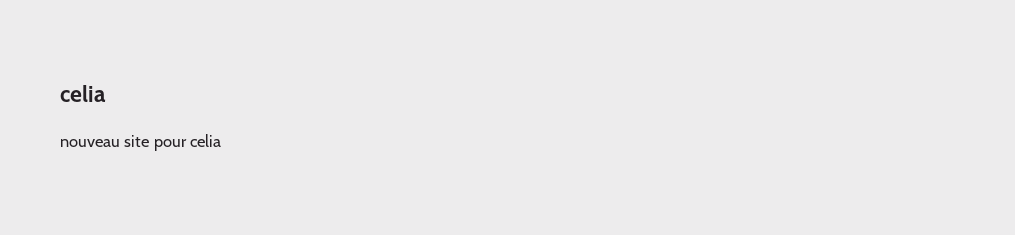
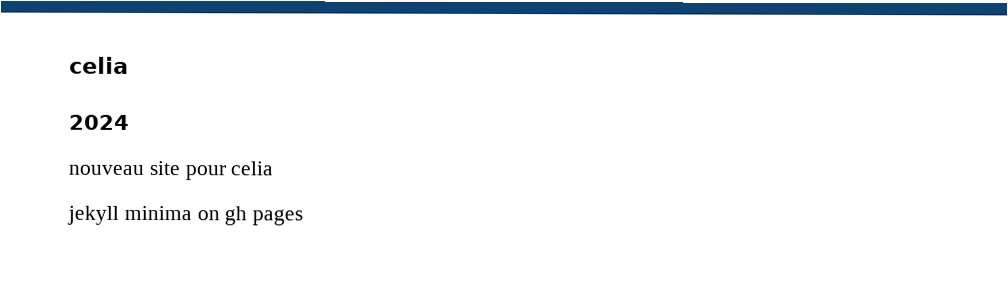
[60,85,106,102] celia -> [69,56,129,74] [69,114,130,130] celia // 2024
(222, 140) none -> [67,205,304,226] // jekyll minima on gh pages

